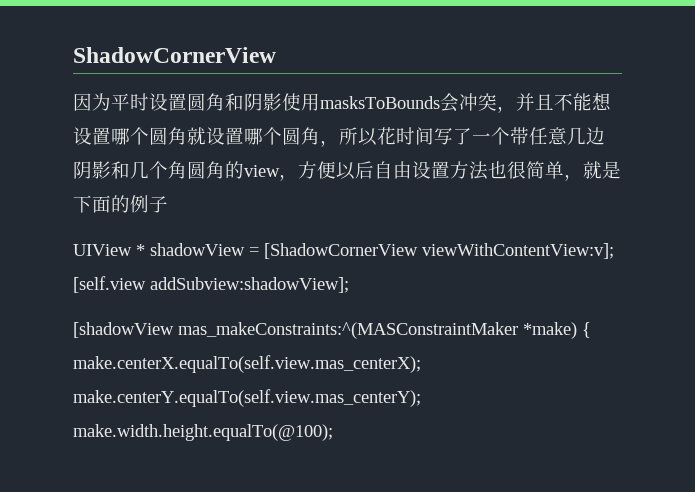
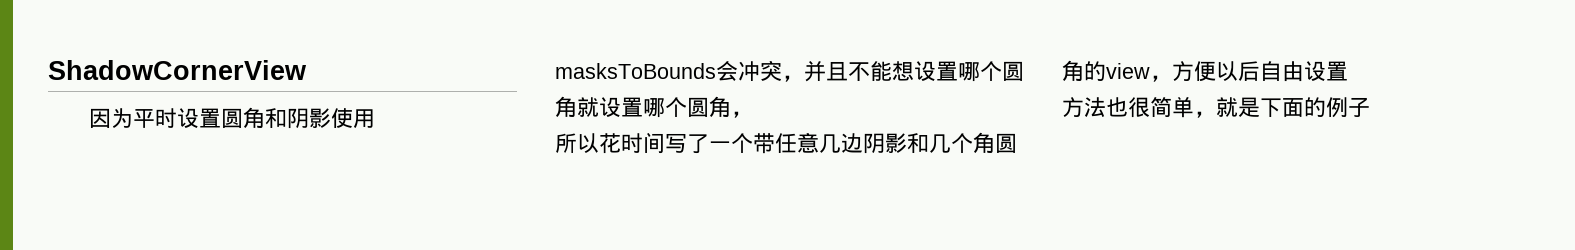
(339, 143) none -> (753, 114) //
(450, 170) none -> (1348, 71) //
[73,243,614,259] [73,276,349,293] [73,322,591,339] [73,355,421,373] [73,389,421,407] [73,424,333,441] // UIView * shadowView = [ShadowCornerView viewWithContentView:v]; [self.view addSubview:shadowView]; // [shadowView mas_makeConstraints:^(MASConstraintMaker *make) { make.centerX.equalTo(self.view.mas_centerX); make.centerY.equalTo(self.view.mas_centerY); make.width.height.equalTo(@100); -> (1370, 107) none

